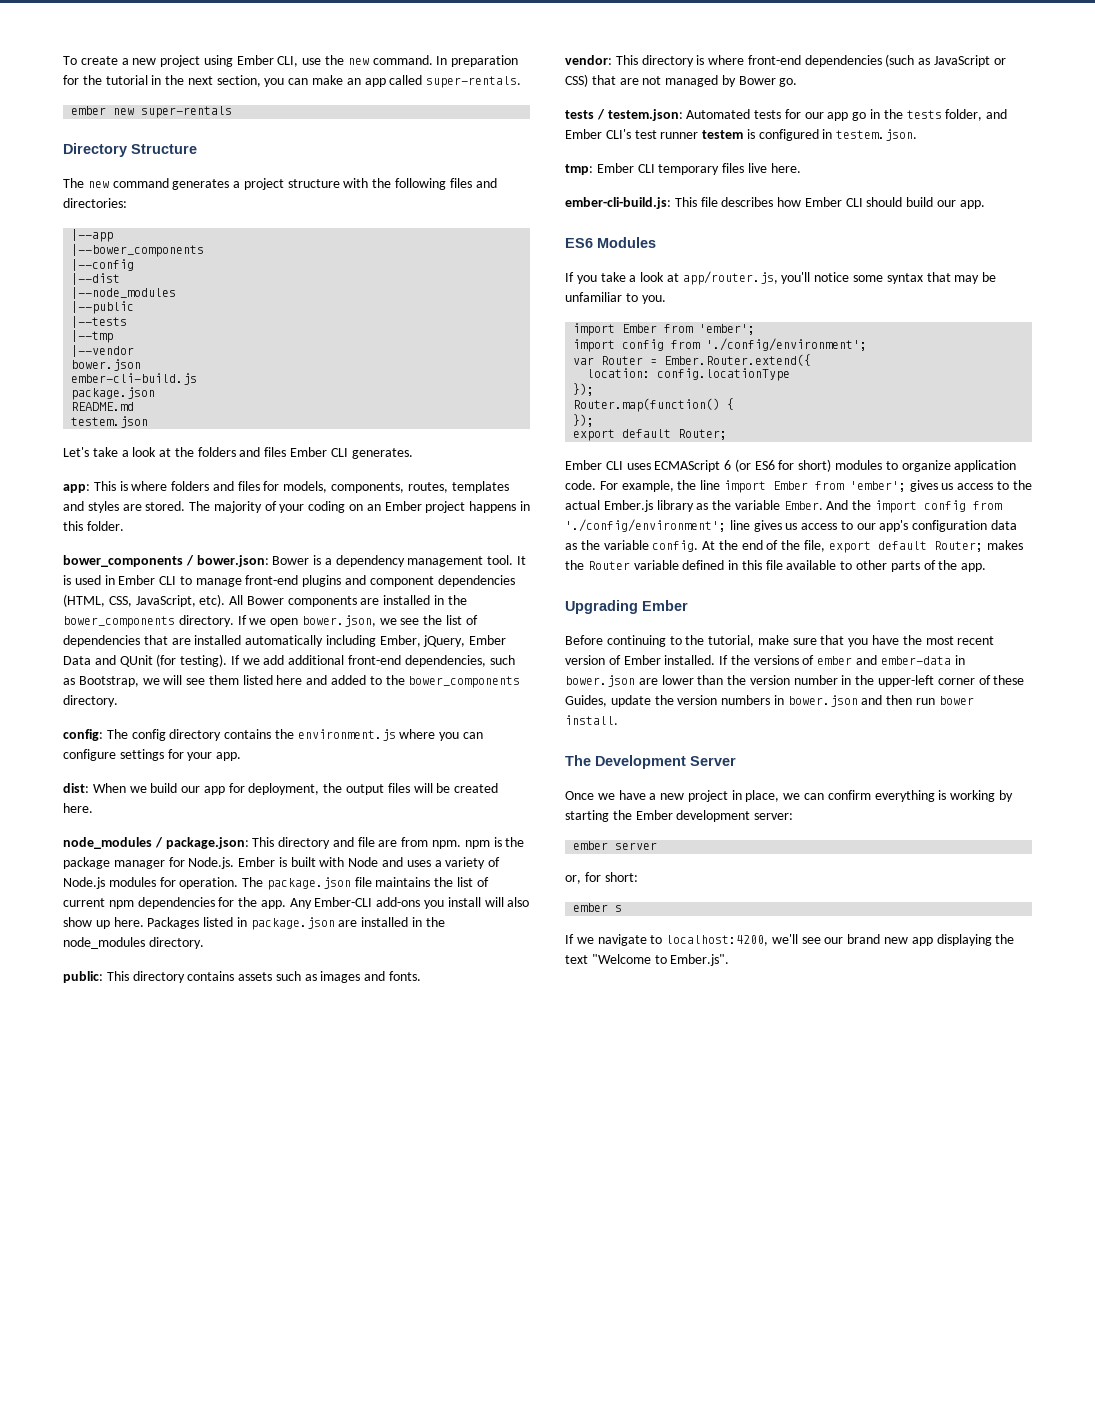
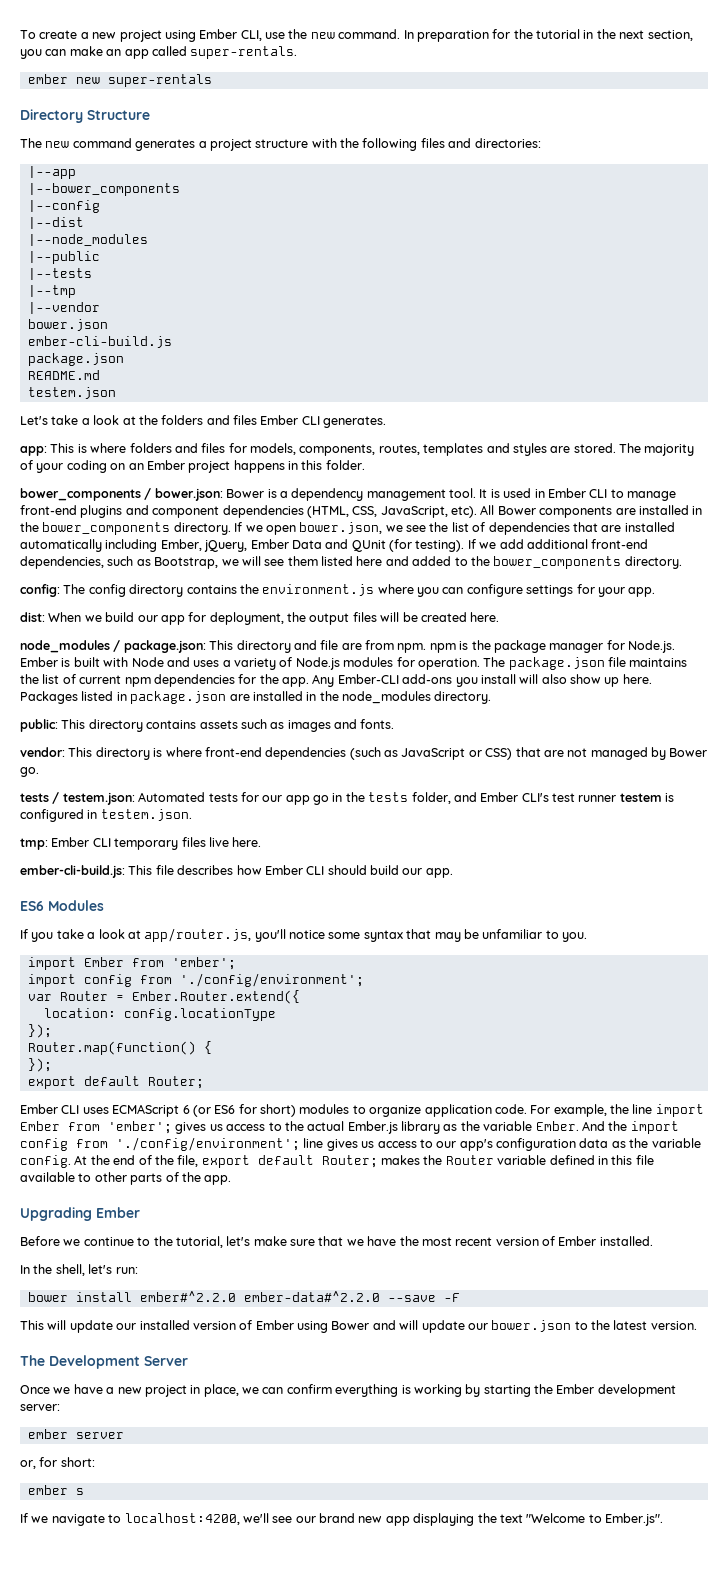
[606,635,666,647] continuing -> [63,1237,134,1246] we continue
(755, 641) none -> [226,1236,251,1246] let's
[848,638,869,647] you -> [346,1239,364,1246] we
[719,655,965,665] [565,675,1025,687] [565,695,974,707] [565,715,618,725] If the versions of ember and ember-data in bower.json are lower than the version number in the upper-left corner of these Guides, update the version numbers in bower.json and then run bower install. -> [20,1264,138,1276] [27,1291,460,1302] [20,1320,697,1333] // In the shell, let's run: // bower install ember#^2.2.0 ember-data#^2.2.0 --save -F // This will update our installed version of Ember using Bower and will update our bower.json to the latest version.

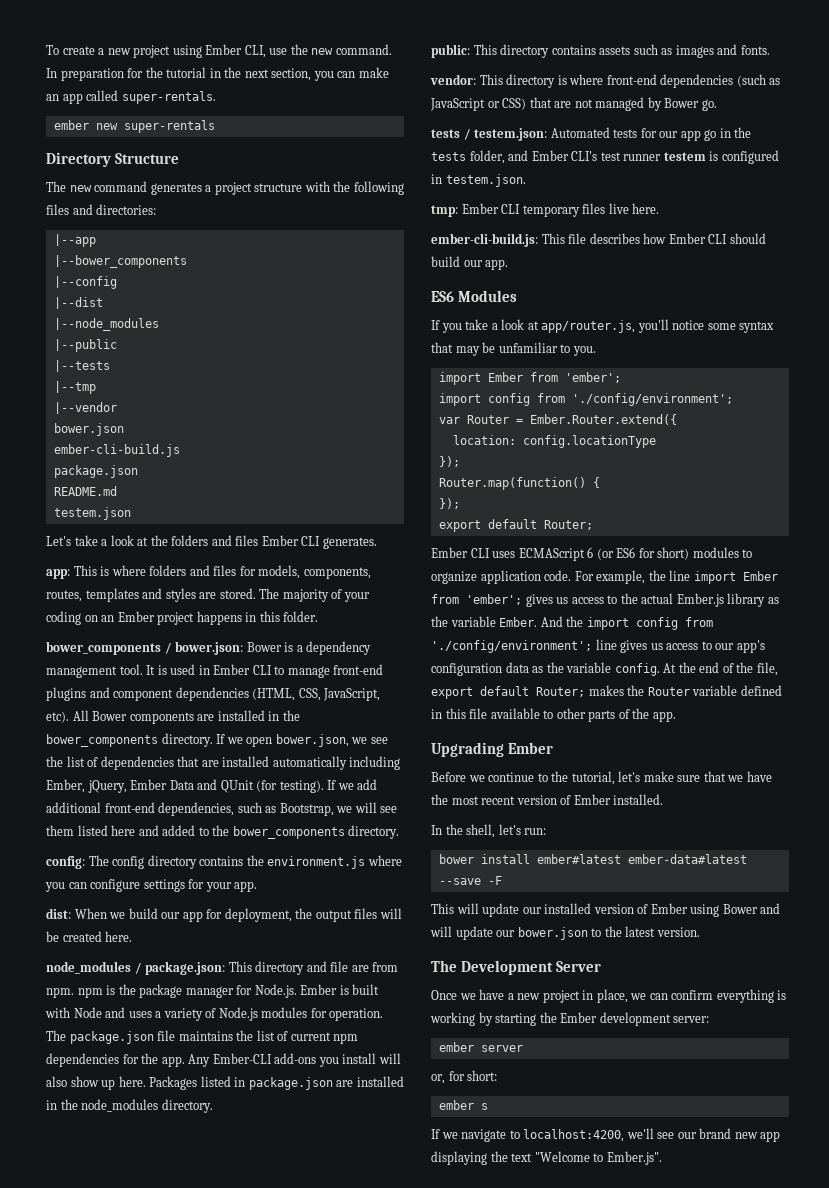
[139,1291,380,1302] ember#^2.2.0 ember-data#^2.2.0 -> [536,854,747,864] ember#latest ember-data#latest

